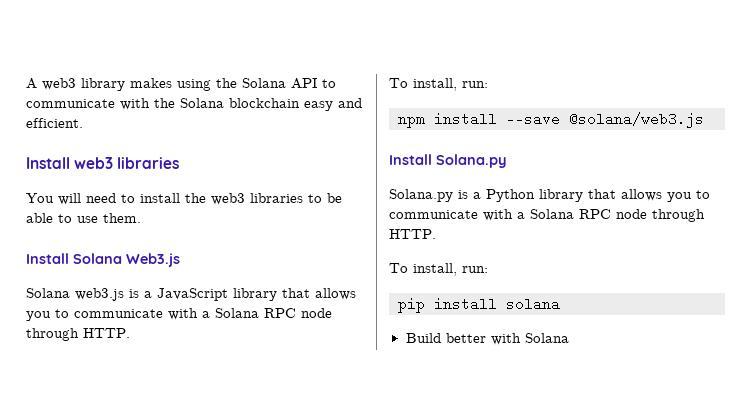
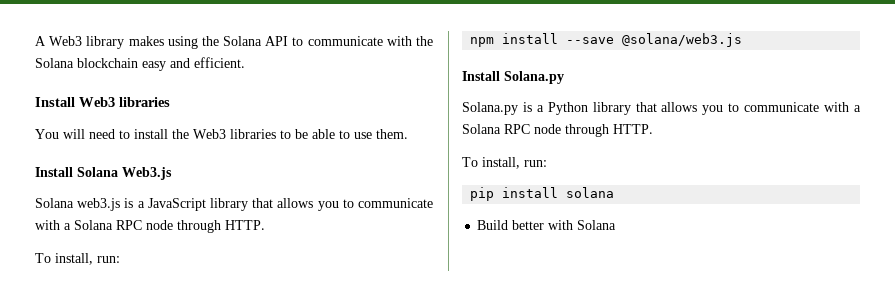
[42,78,76,90] web3 -> [49,36,83,46] Web3
[74,157,114,169] web3 -> [79,97,115,107] Web3
[211,193,245,205] web3 -> [193,129,226,139] Web3

